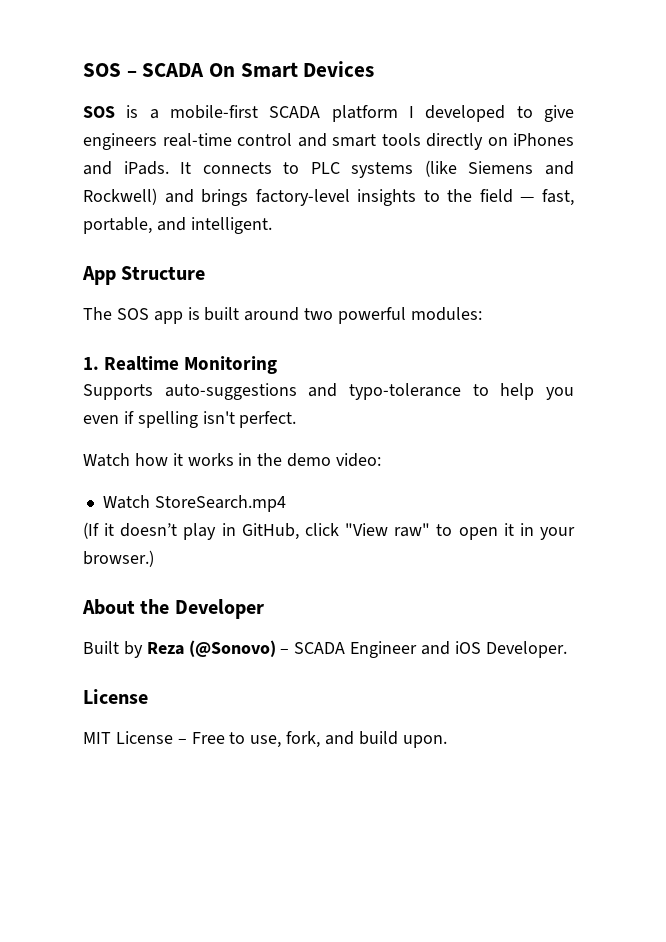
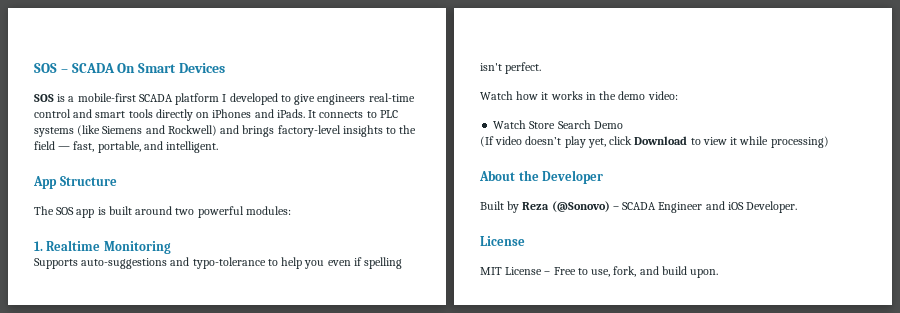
[154,495,286,512] StoreSearch.mp4 -> [529,120,623,129] Store Search Demo
[104,523,115,536] it -> [495,136,523,145] video
[221,523,575,540] [83,550,154,567] in GitHub, click "View raw" to open it in your browser.) -> [587,136,829,148] yet, click Download to view it while processing)

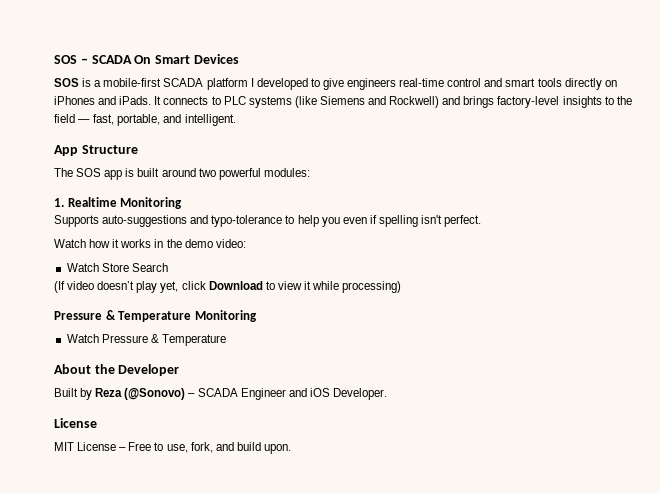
[593,121,623,129] Demo -> (168, 267) none
(829, 142) none -> [54,310,257,322] [66,334,226,346] // Pressure & Temperature Monitoring // Watch Pressure & Temperature

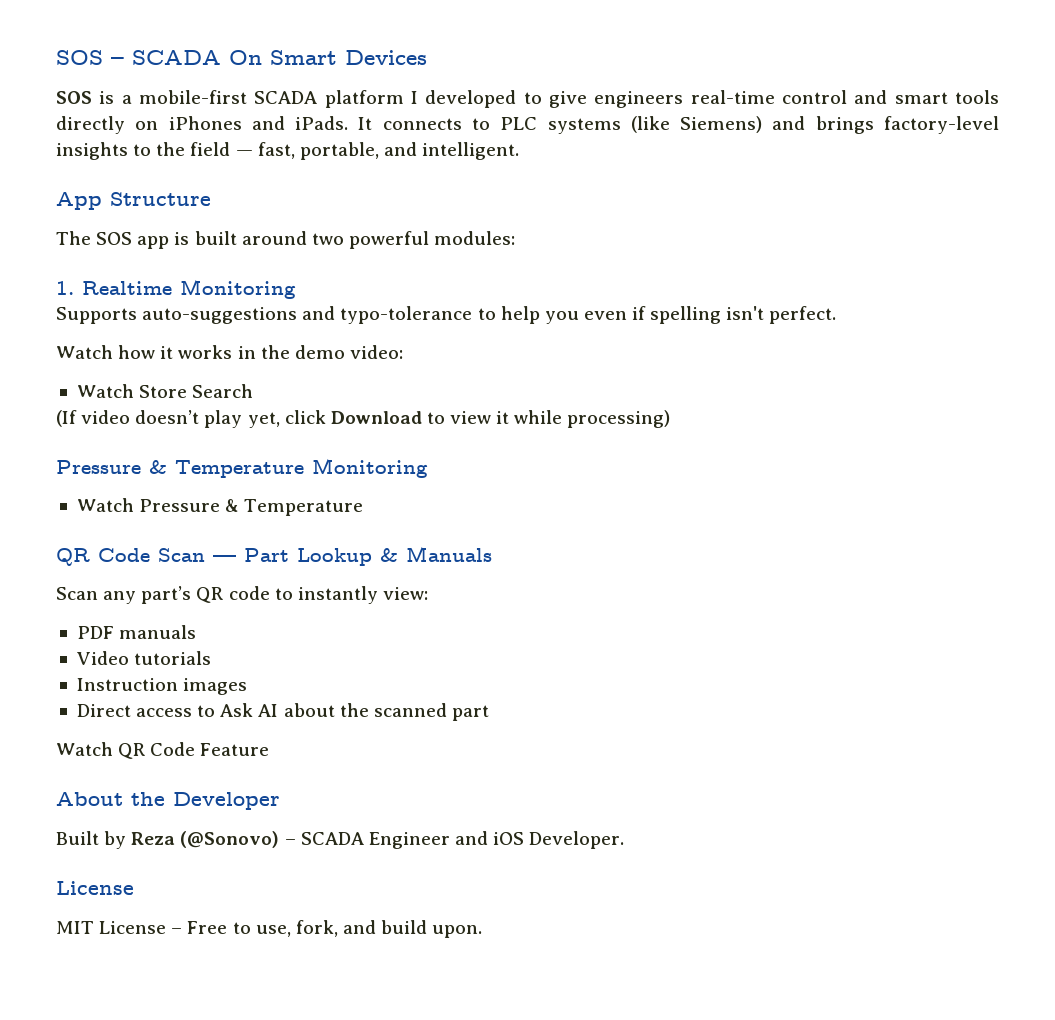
[319,96,440,108] Siemens and Rockwell) -> [680,116,763,133] Siemens)
(226, 340) none -> [56,546,492,566] [56,586,428,604] [76,625,197,639] [76,651,212,665] [76,678,248,695] [76,703,489,721] [56,742,270,759] // QR Code Scan — Part Lookup & Manuals // Scan any part’s QR code to instantly view: // PDF manuals // Video tutorials // Instruction images // Direct access to Ask AI about the scanned part // Watch QR Code Feature

